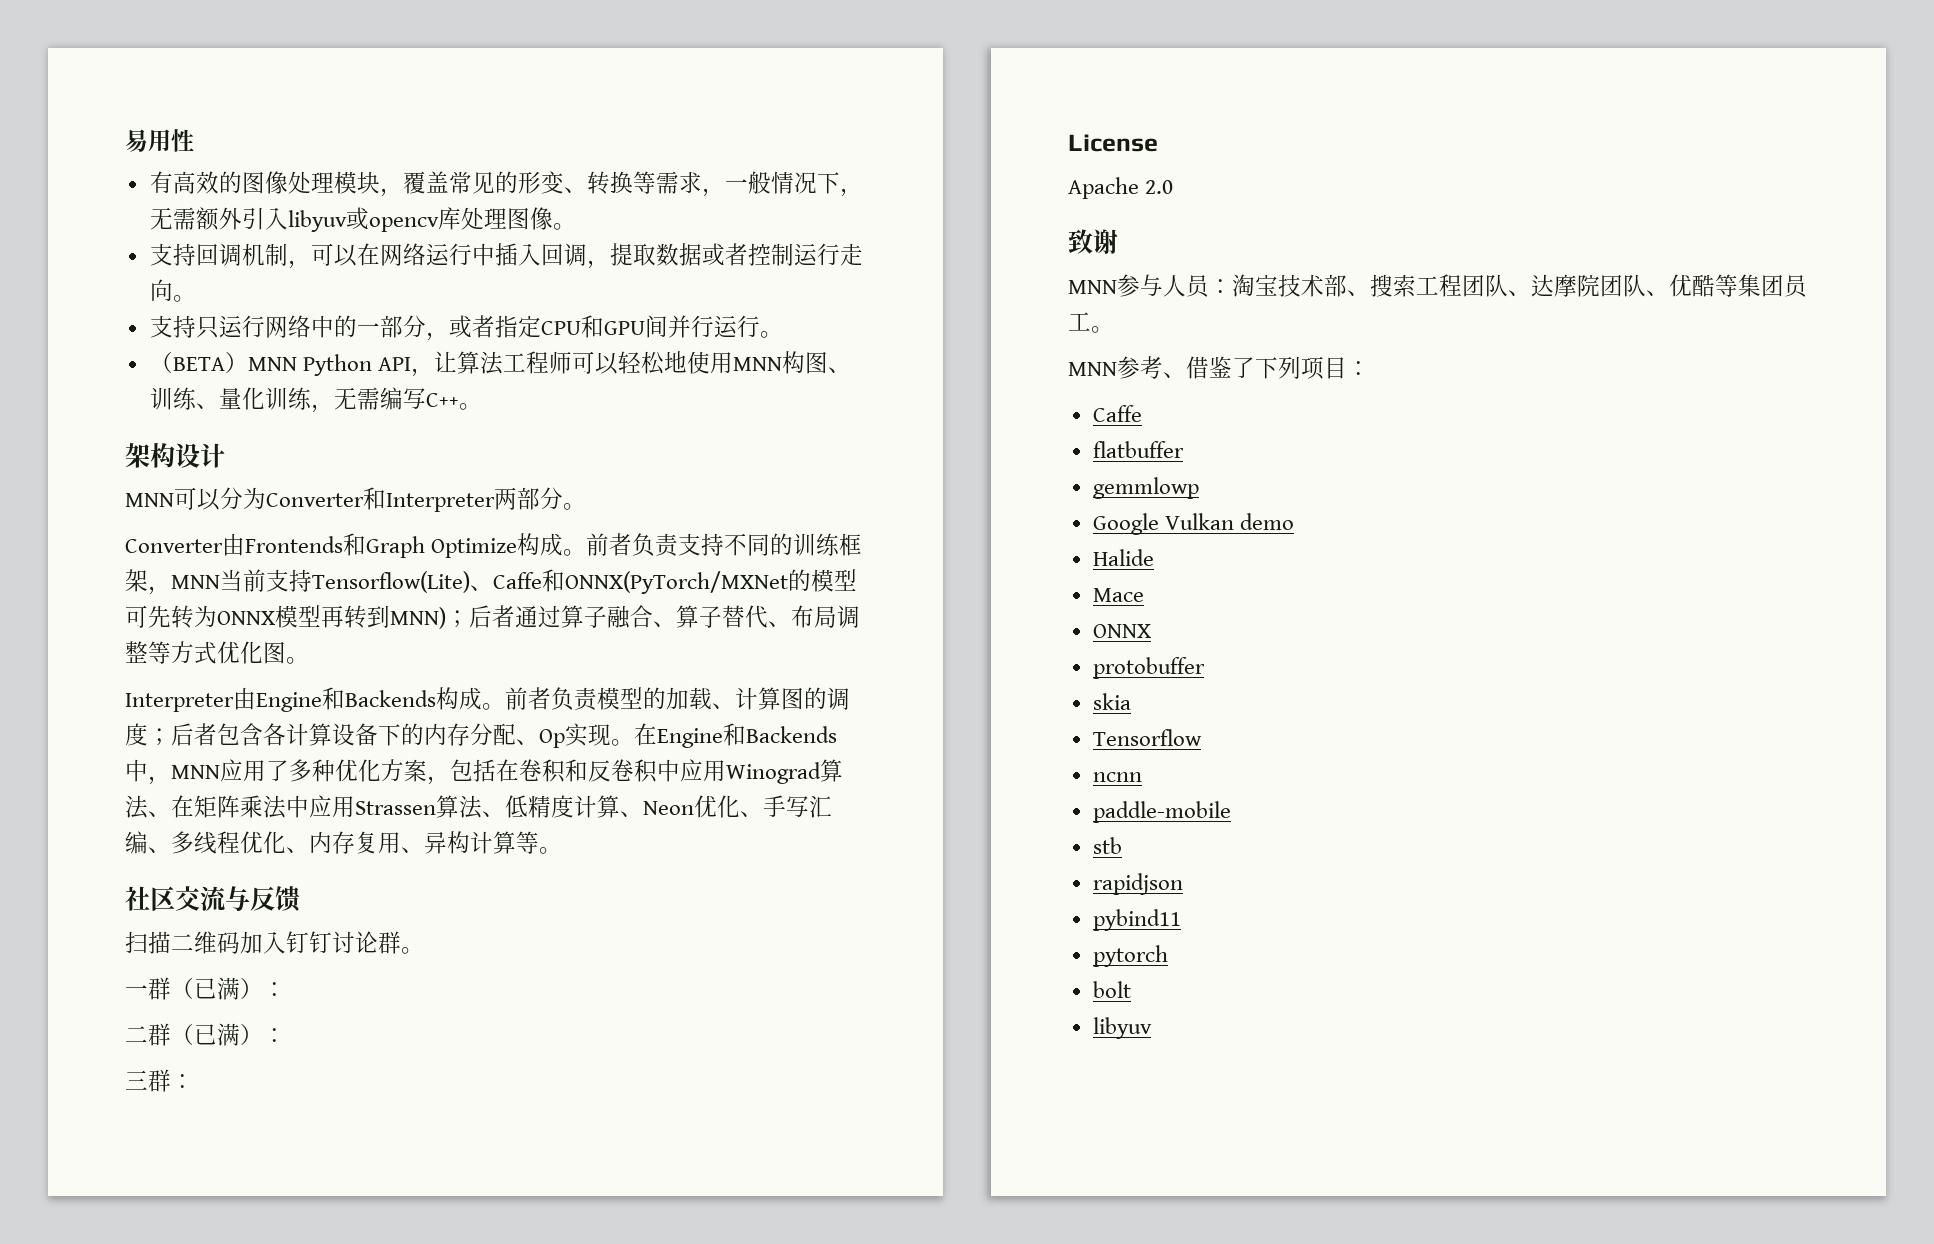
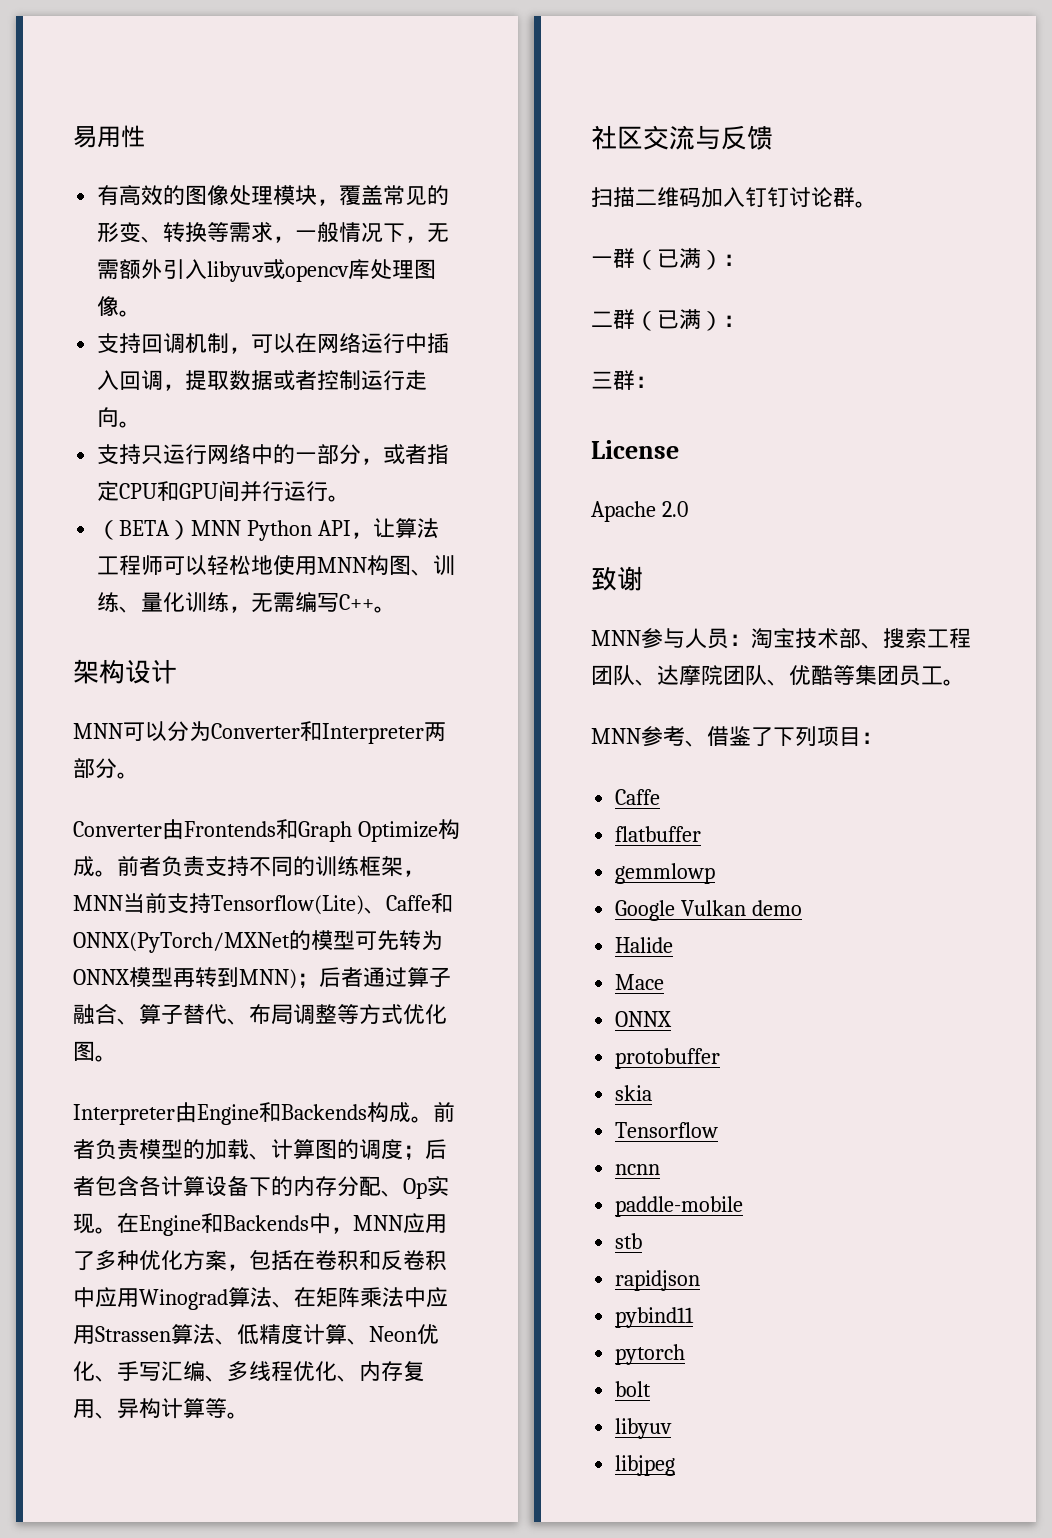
(1152, 1028) none -> [615,1455,676,1476] // libjpeg

